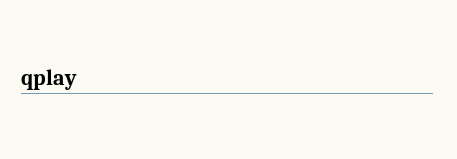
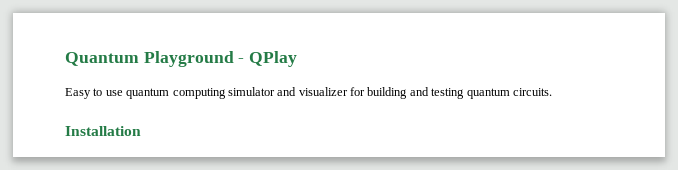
[21,69,77,90] qplay -> [65,51,298,67] [65,87,552,99] [65,126,141,136] Quantum Playground - QPlay // Easy to use quantum computing simulator and visualizer for building and testing quantum circuits. // Installation

